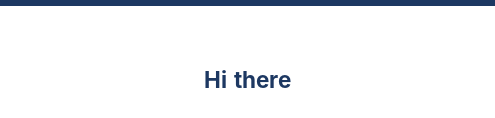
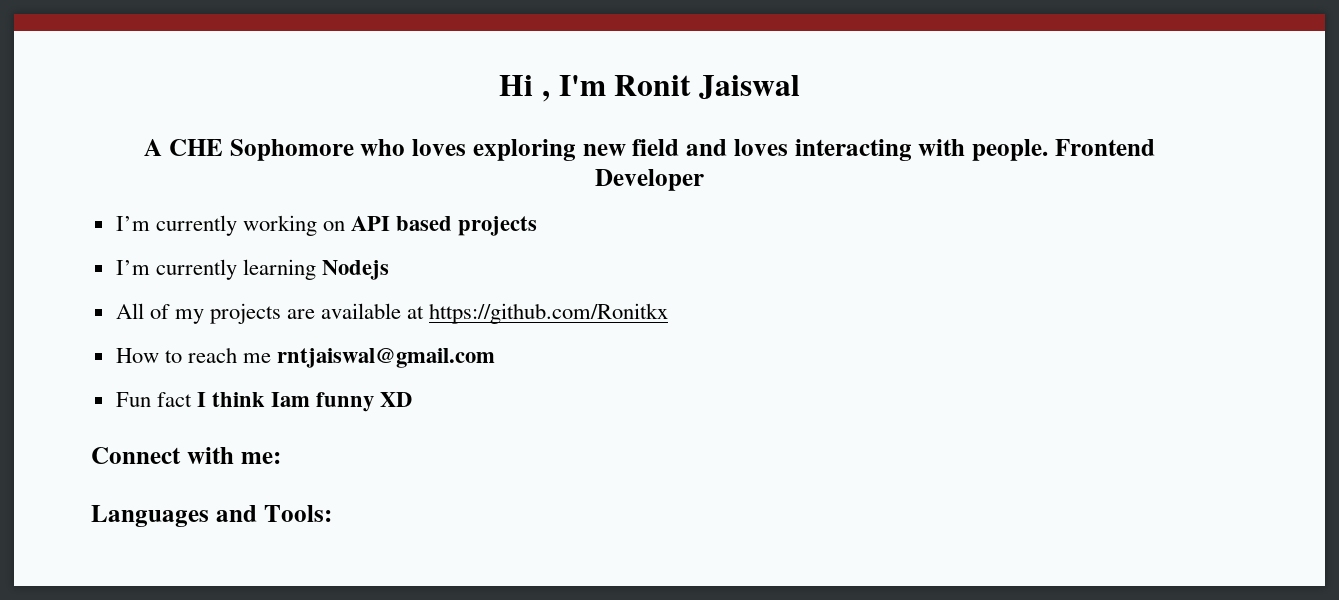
[233,71,291,88] there -> [541,75,800,102] [144,139,1155,161] [595,169,704,191] [115,215,538,236] [115,259,389,280] [115,303,669,324] [115,347,496,368] [115,392,413,412] [91,447,281,464] [91,505,332,527] , I'm Ronit Jaiswal // A CHE Sophomore who loves exploring new field and loves interacting with people. Frontend Developer // I’m currently working on API based projects // I’m currently learning Nodejs // All of my projects are available at https://github.com/Ronitkx // How to reach me rntjaiswal@gmail.com // Fun fact I think Iam funny XD // Connect with me: // Languages and Tools:

